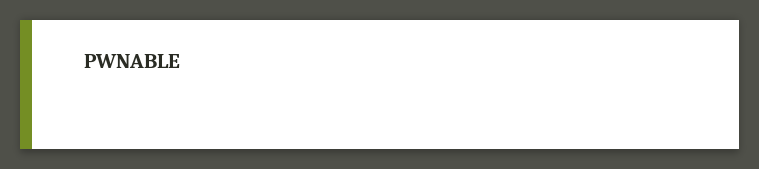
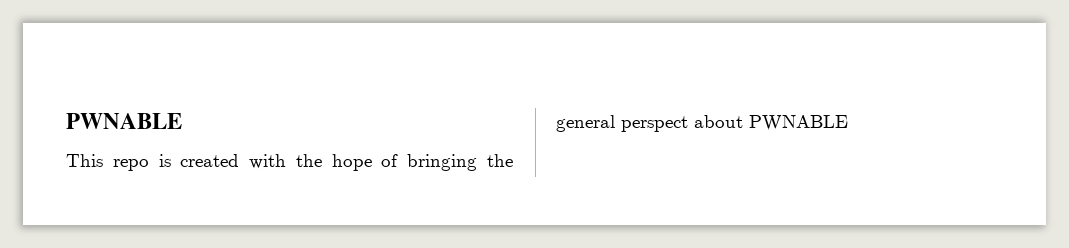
[84,54,180,68] PWNABLE -> [66,113,182,129] [66,154,513,171] [556,115,848,132] PWNABLE // This repo is created with the hope of bringing the general perspect about PWNABLE

